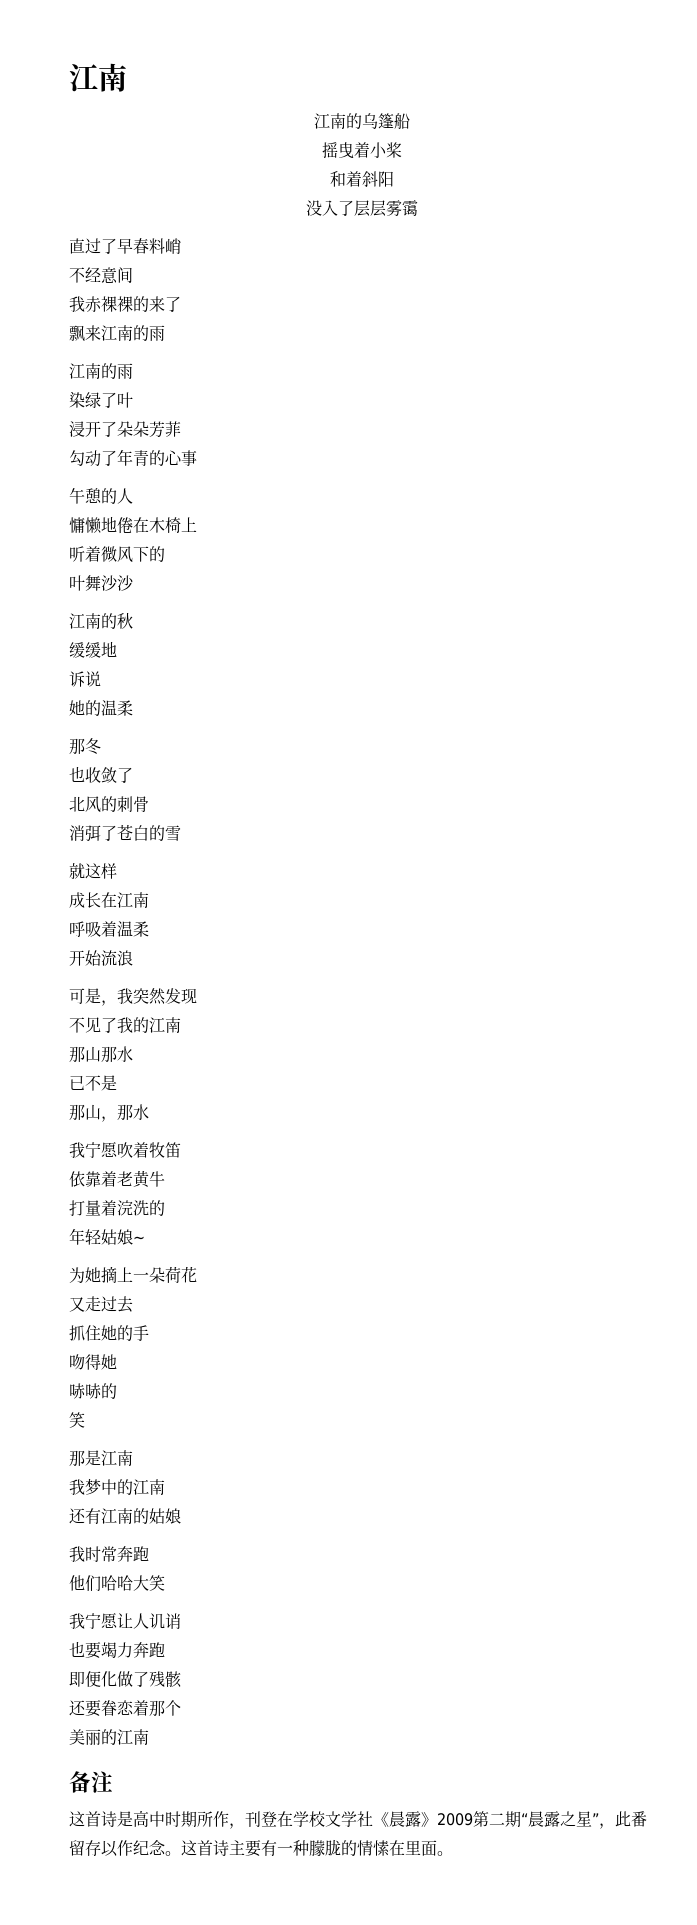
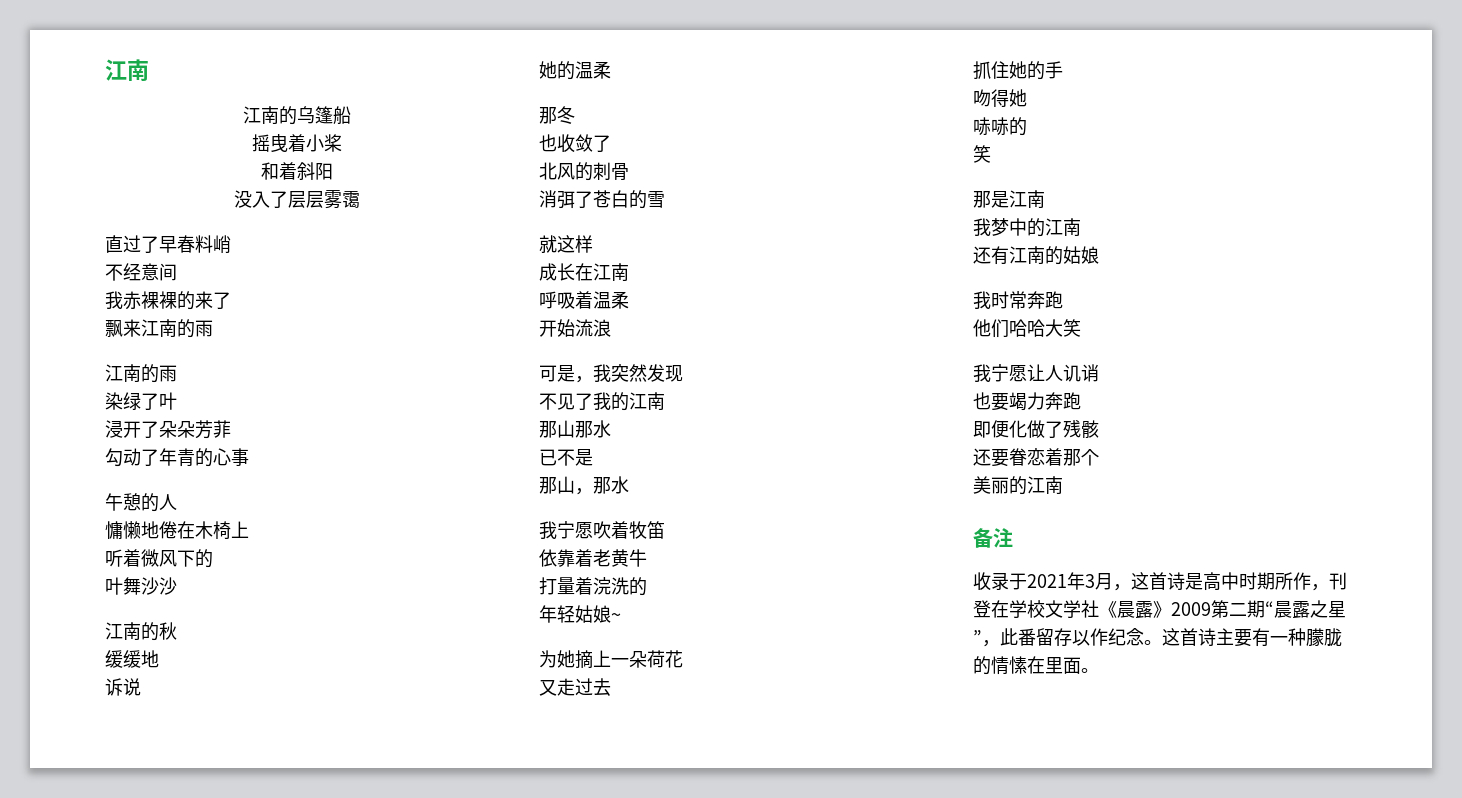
(113, 1782) none -> [973,572,1131,591] 收录于2021年3月，

